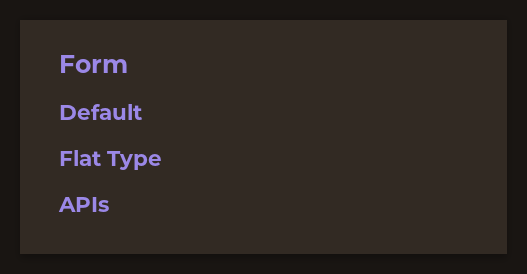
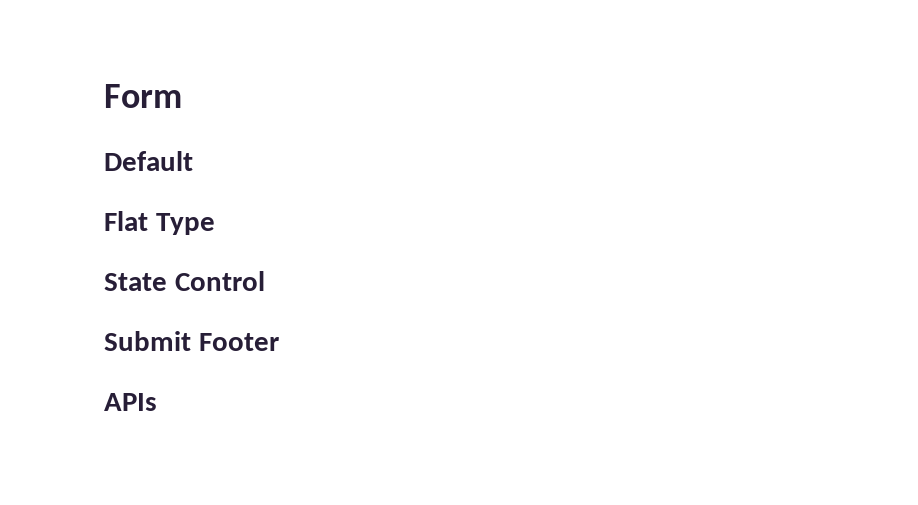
(162, 160) none -> [104,271,265,291] [104,331,279,351] // State Control // Submit Footer

